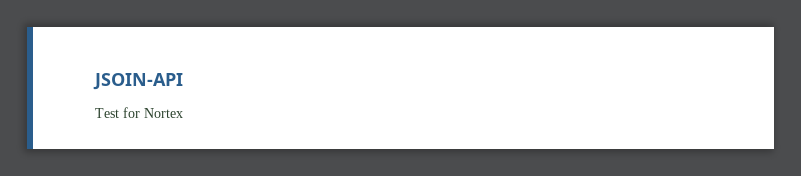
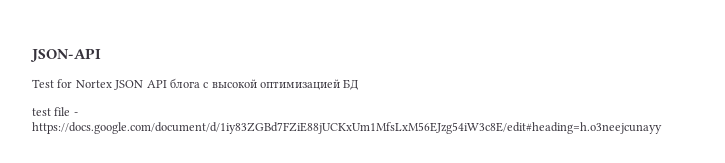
[93,73,183,90] JSOIN-API -> [30,48,101,62] JSON-API
(183, 113) none -> [114,78,359,90] [32,107,78,116] [32,122,662,134] JSON API блога с высокой оптимизацией БД // test file - https://docs.google.com/document/d/1iy83ZGBd7FZiE88jUCKxUm1MfsLxM56EJzg54iW3c8E/edit#heading=h.o3neejcunayy

